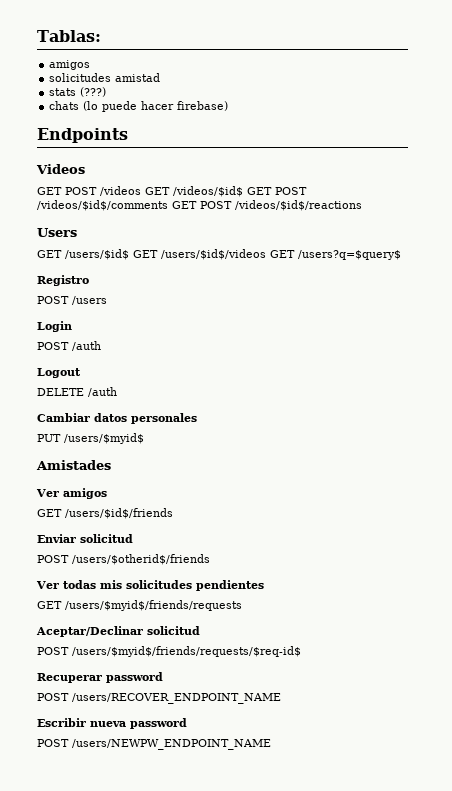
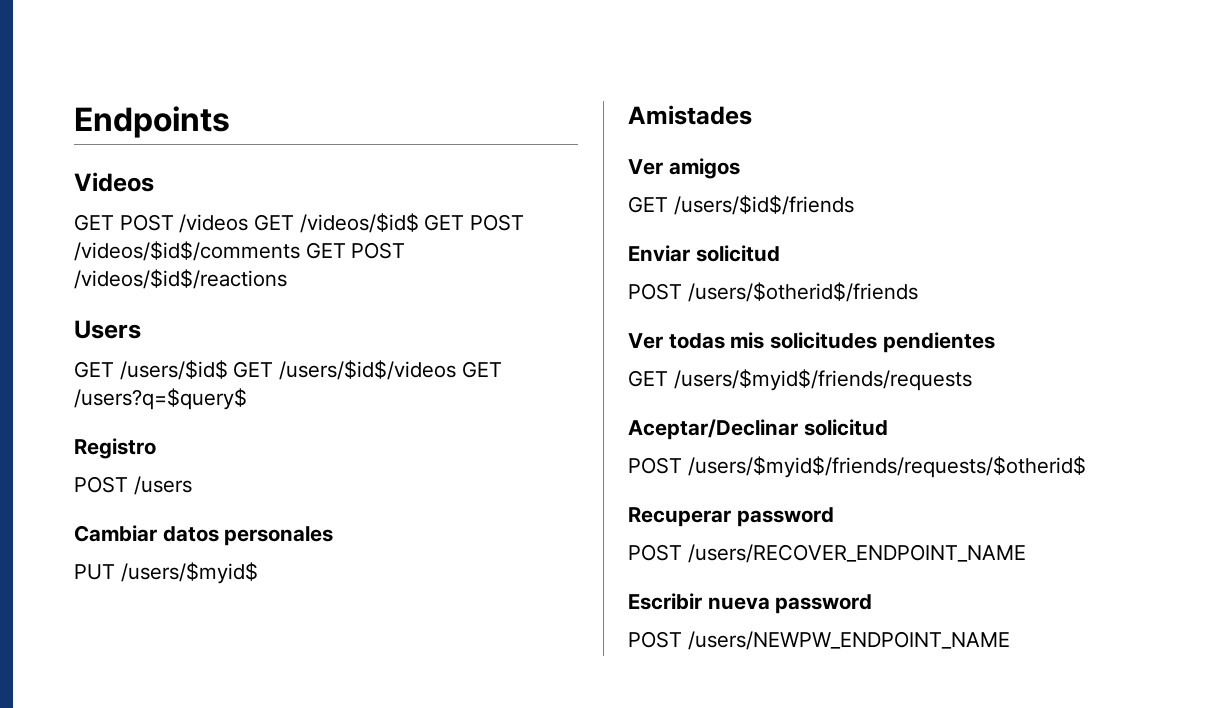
[37,30,101,42] [49,60,91,70] [49,73,161,82] [49,87,107,97] [49,101,229,112] Tablas: // amigos // solicitudes amistad // stats (???) // chats (lo puede hacer firebase) // -> (74, 122) none
[37,321,72,332] [37,341,101,351] [37,368,81,378] [37,387,117,397] // Login // POST /auth // Logout // DELETE /auth -> (192, 485) none
[72,646,301,657] /users/$myid$/friends/requests/$req-id$ -> [687,456,1086,478] /users/$myid$/friends/requests/$otherid$

